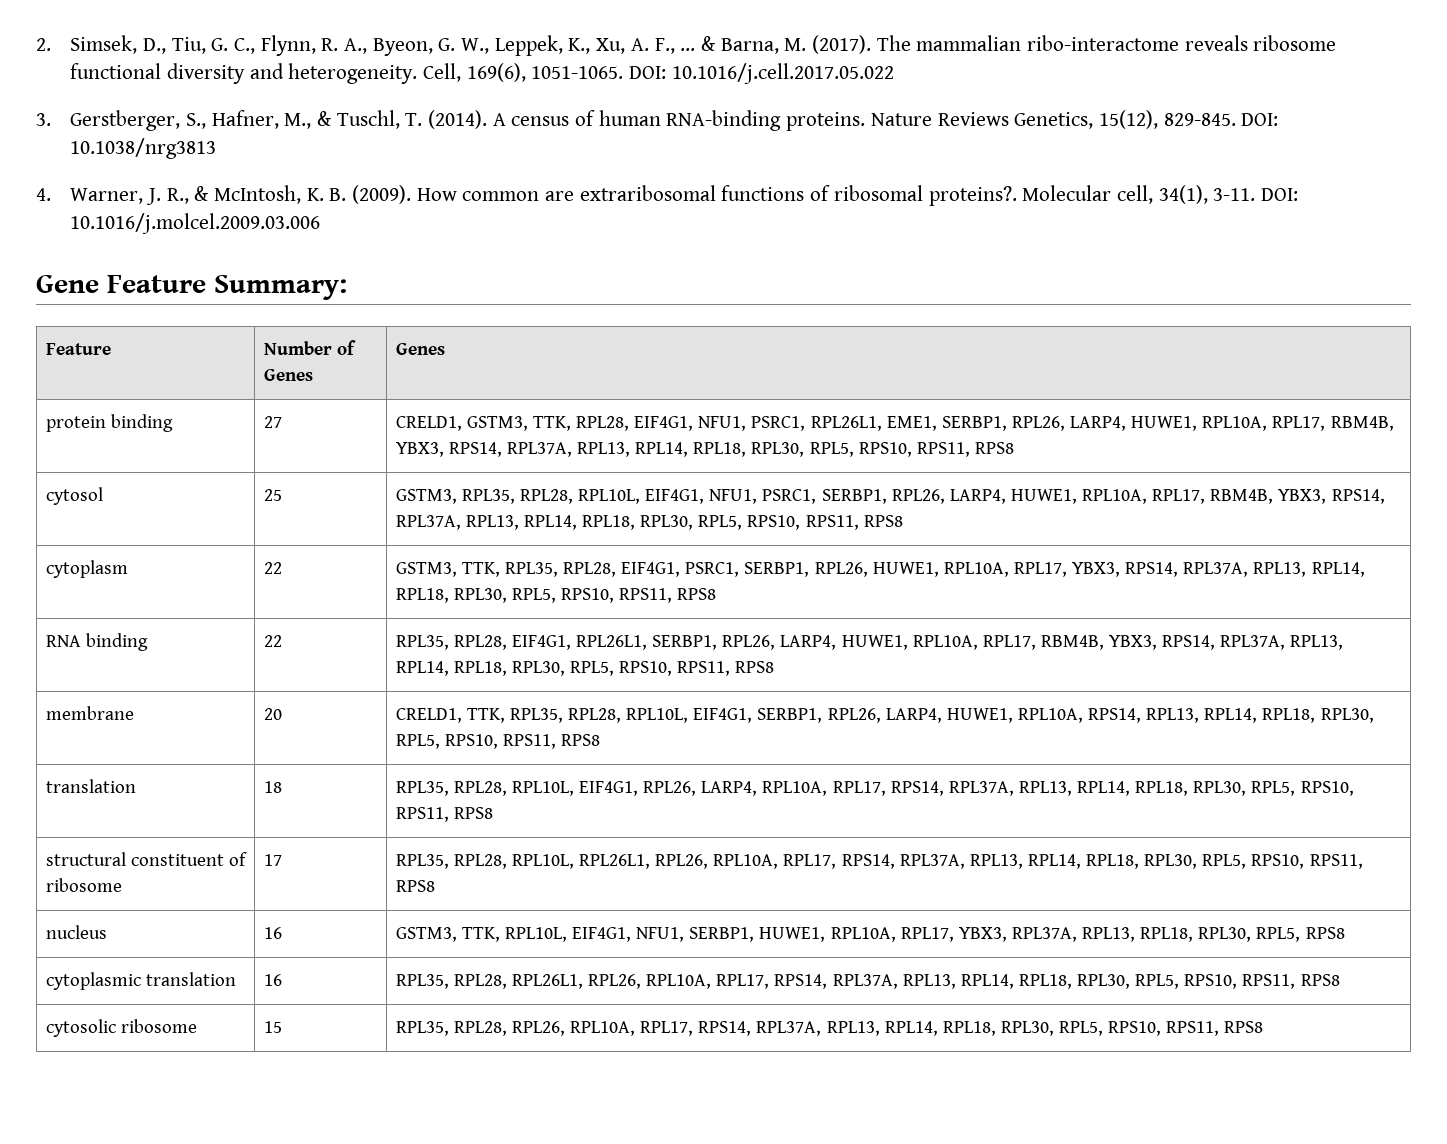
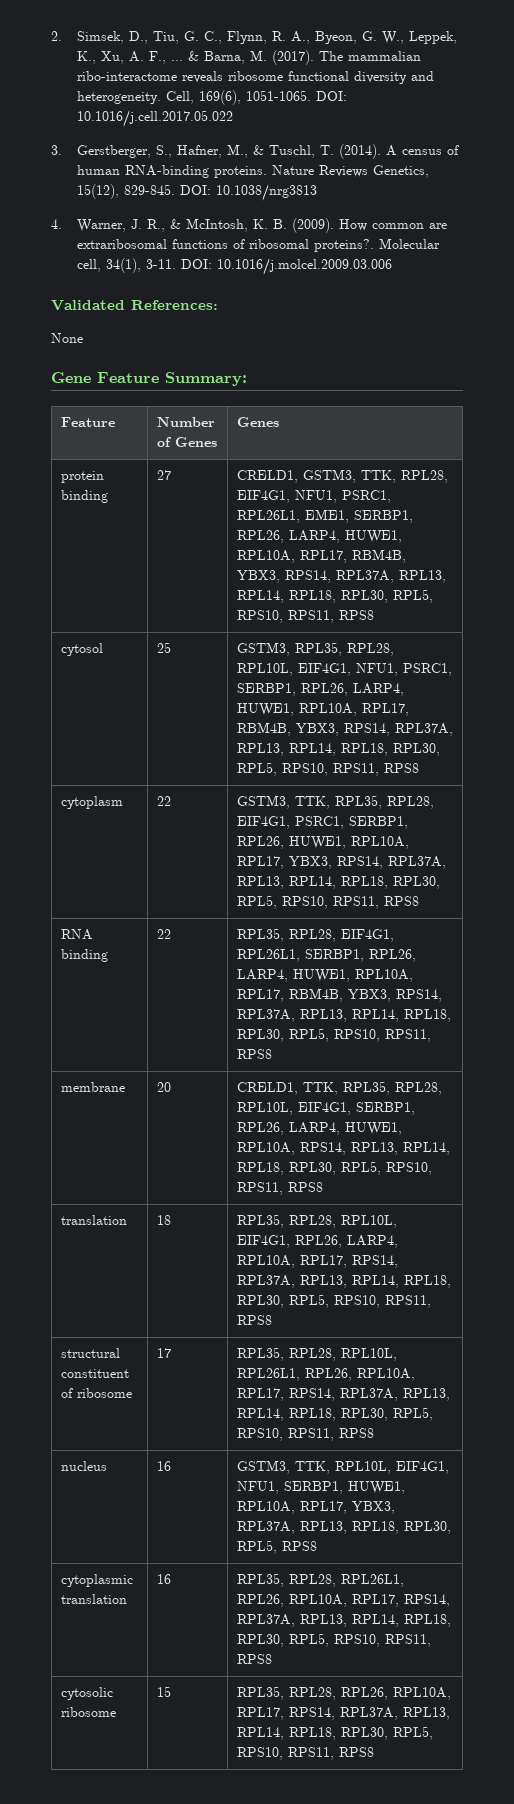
(321, 223) none -> [51,300,218,311] [51,333,83,343] // Validated References: // None

